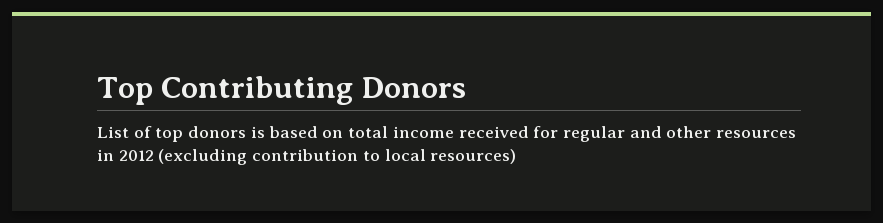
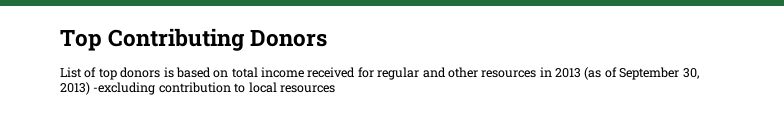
[118,149,248,165] 2012 (excluding -> [555,67,699,80] [60,82,156,95] 2013 (as of September 30, 2013) -excluding
[430,149,517,164] resources) -> [279,85,335,93] resources

